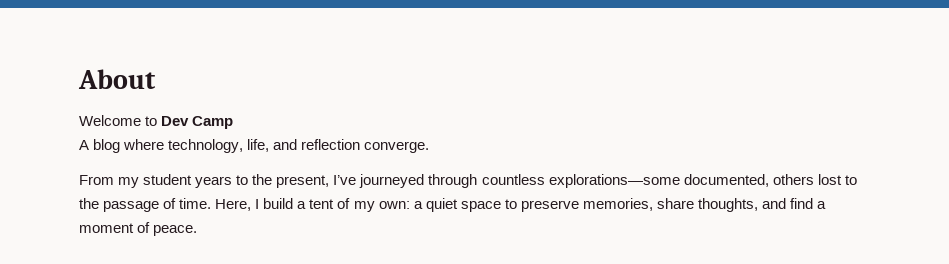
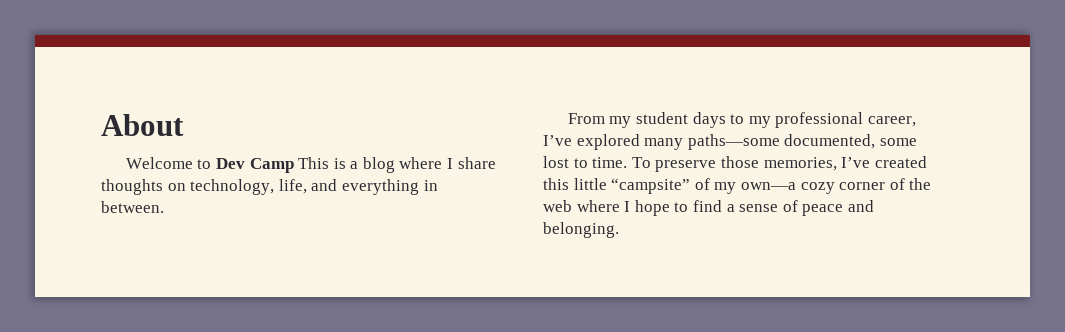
[79,139,430,153] [79,174,857,188] [79,198,827,212] [79,222,198,236] // A blog where technology, life, and reflection converge. // From my student years to the present, I’ve journeyed through countless explorations—some documented, others lost to the passage of time. Here, I build a tent of my own: a quiet space to preserve memories, share thoughts, and find a moment of peace. -> [298,157,496,173] [101,179,438,195] [101,201,164,213] [567,112,916,128] [543,134,917,150] [543,156,927,172] [543,178,932,194] [543,200,874,216] [543,222,619,238] This is a blog where I share thoughts on technology, life, and everything in between. // From my student days to my professional career, I’ve explored many paths—some documented, some lost to time. To preserve those memories, I’ve created this little “campsite” of my own—a cozy corner of the web where I hope to find a sense of peace and belonging.

